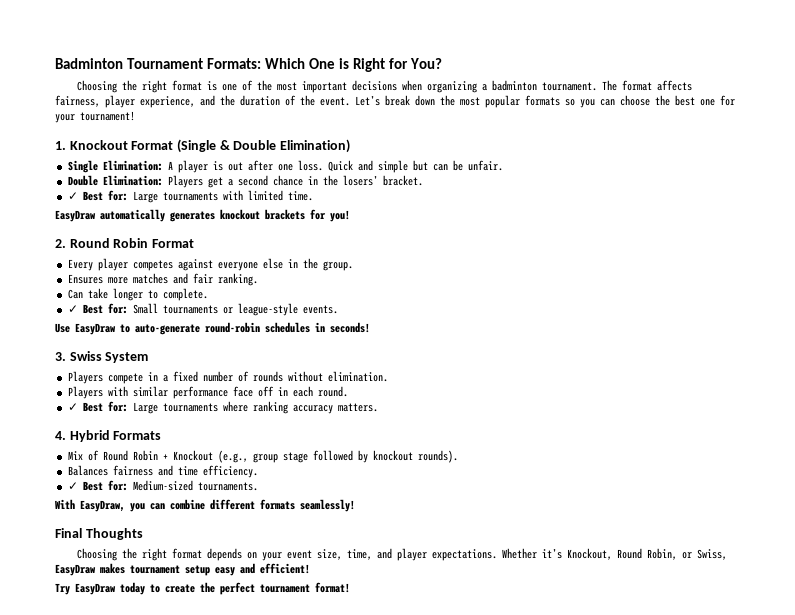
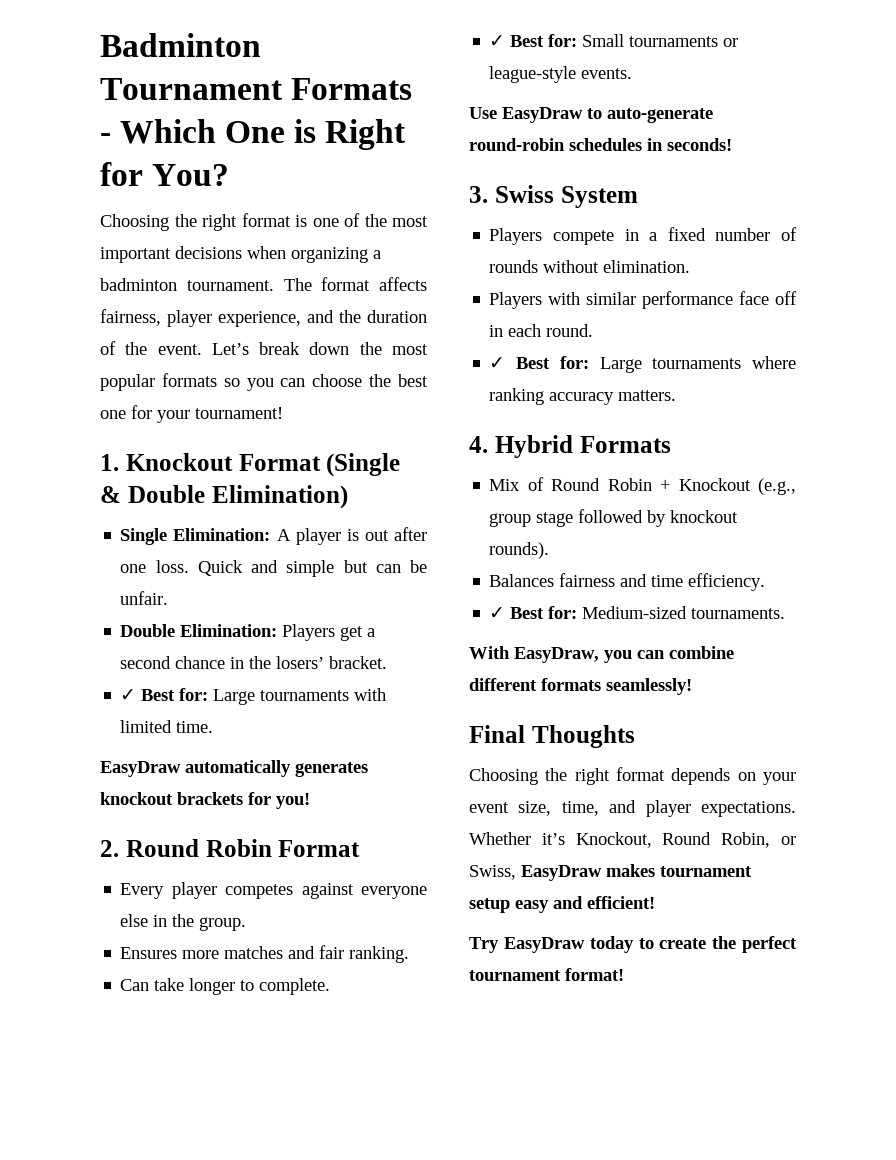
[207,58,262,69] Formats: -> [291,78,413,100] [100,133,111,143] Formats -

